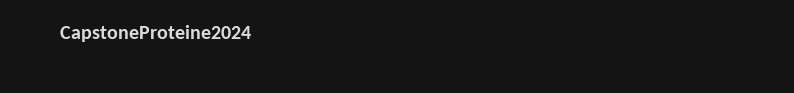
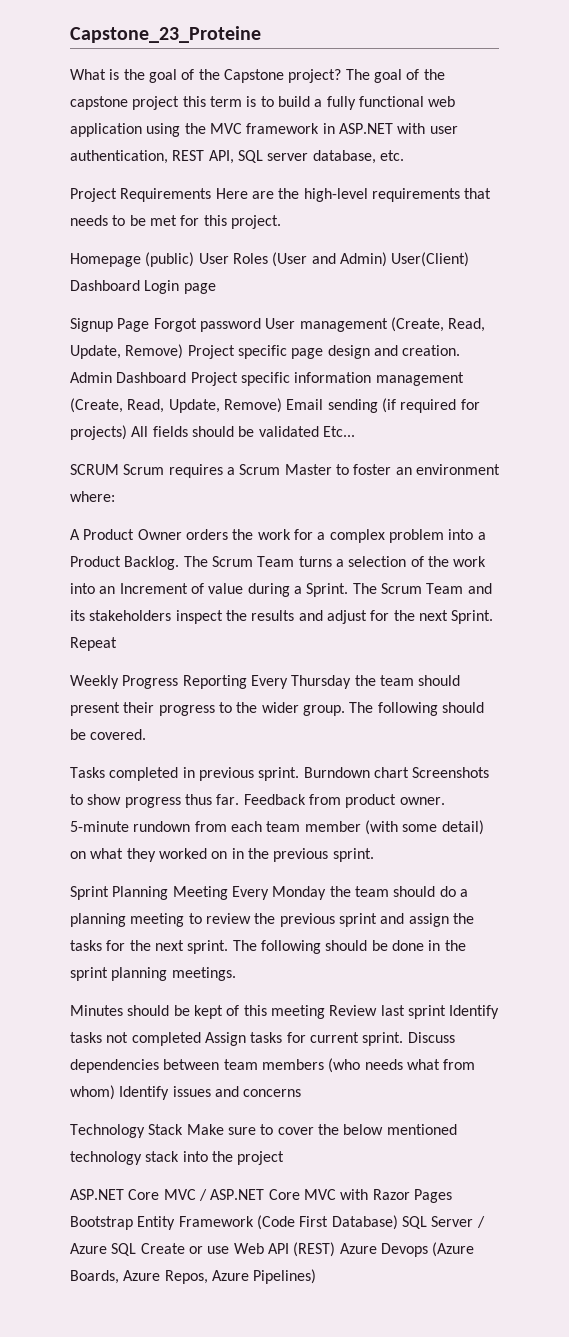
[60,25,251,42] CapstoneProteine2024 -> [70,26,261,43] [70,69,445,83] [70,96,456,110] [70,123,458,137] [70,150,404,164] [70,188,492,202] [70,215,281,229] [70,252,470,267] [70,280,216,294] [70,317,486,332] [70,344,461,359] [70,372,464,386] [70,398,480,413] [70,425,355,440] [70,464,500,478] [70,491,115,502] [70,529,486,543] [70,556,487,570] [70,583,492,597] [70,610,494,624] [70,637,117,651] [70,675,461,689] [70,702,484,716] [70,729,147,740] [70,767,490,781] [70,794,445,808] [70,820,484,835] [70,848,374,862] [70,886,468,900] [70,913,474,927] [70,940,466,954] [70,967,236,981] [70,1005,500,1019] [70,1032,455,1046] [70,1058,476,1073] [70,1085,302,1100] [70,1124,457,1138] [70,1151,285,1165] [70,1189,452,1203] [70,1215,485,1230] [70,1242,475,1257] [70,1269,317,1284] Capstone_23_Proteine // What is the goal of the Capstone project? The goal of the capstone project this term is to build a fully functional web application using the MVC framework in ASP.NET with user authentication, REST API, SQL server database, etc. // Project Requirements Here are the high-level requirements that needs to be met for this project. // Homepage (public) User Roles (User and Admin) User(Client) Dashboard Login page // Signup Page Forgot password User management (Create, Read, Update, Remove) Project specific page design and creation. Admin Dashboard Project specific information management (Create, Read, Update, Remove) Email sending (if required for projects) All fields should be validated Etc... // SCRUM Scrum requires a Scrum Master to foster an environment where: // A Product Owner orders the work for a complex problem into a Product Backlog. The Scrum Team turns a selection of the work into an Increment of value during a Sprint. The Scrum Team and its stakeholders inspect the results and adjust for the next Sprint. Repeat // Weekly Progress Reporting Every Thursday the team should present their progress to the wider group. The following should be covered. // Tasks completed in previous sprint. Burndown chart Screenshots to show progress thus far. Feedback from product owner. 5-minute rundown from each team member (with some detail) on what they worked on in the previous sprint. // Sprint Planning Meeting Every Monday the team should do a planning meeting to review the previous sprint and assign the tasks for the next sprint. The following should be done in the sprint planning meetings. // Minutes should be kept of this meeting Review last sprint Identify tasks not completed Assign tasks for current sprint. Discuss dependencies between team members (who needs what from whom) Identify issues and concerns // Technology Stack Make sure to cover the below mentioned technology stack into the project // ASP.NET Core MVC / ASP.NET Core MVC with Razor Pages Bootstrap Entity Framework (Code First Database) SQL Server / Azure SQL Create or use Web API (REST) Azure Devops (Azure Boards, Azure Repos, Azure Pipelines)

